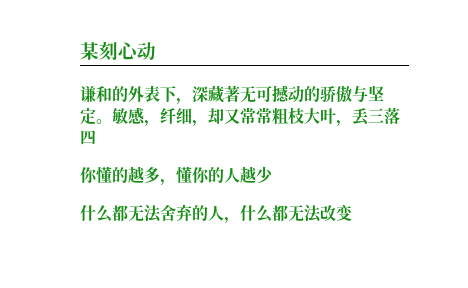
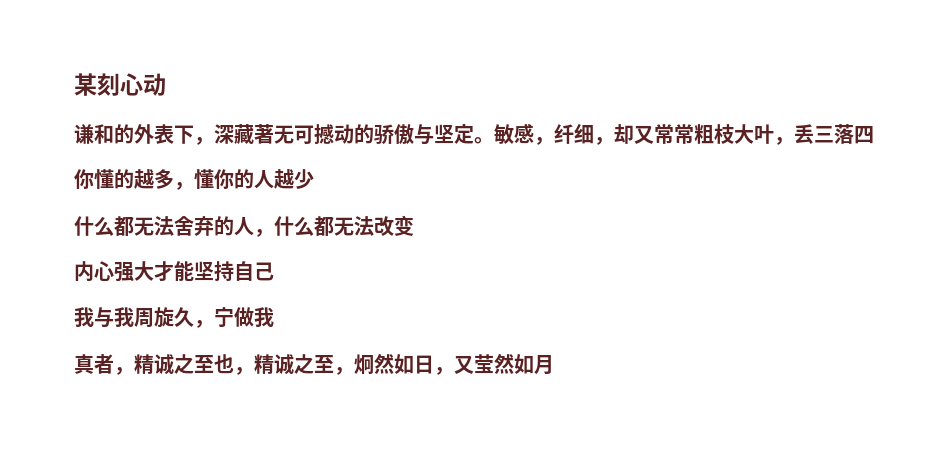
(353, 213) none -> [74,261,274,282] [74,307,274,328] [74,353,554,375] // 内心强大才能坚持自己 // 我与我周旋久，宁做我 // 真者，精诚之至也，精诚之至，炯然如日，又莹然如月

